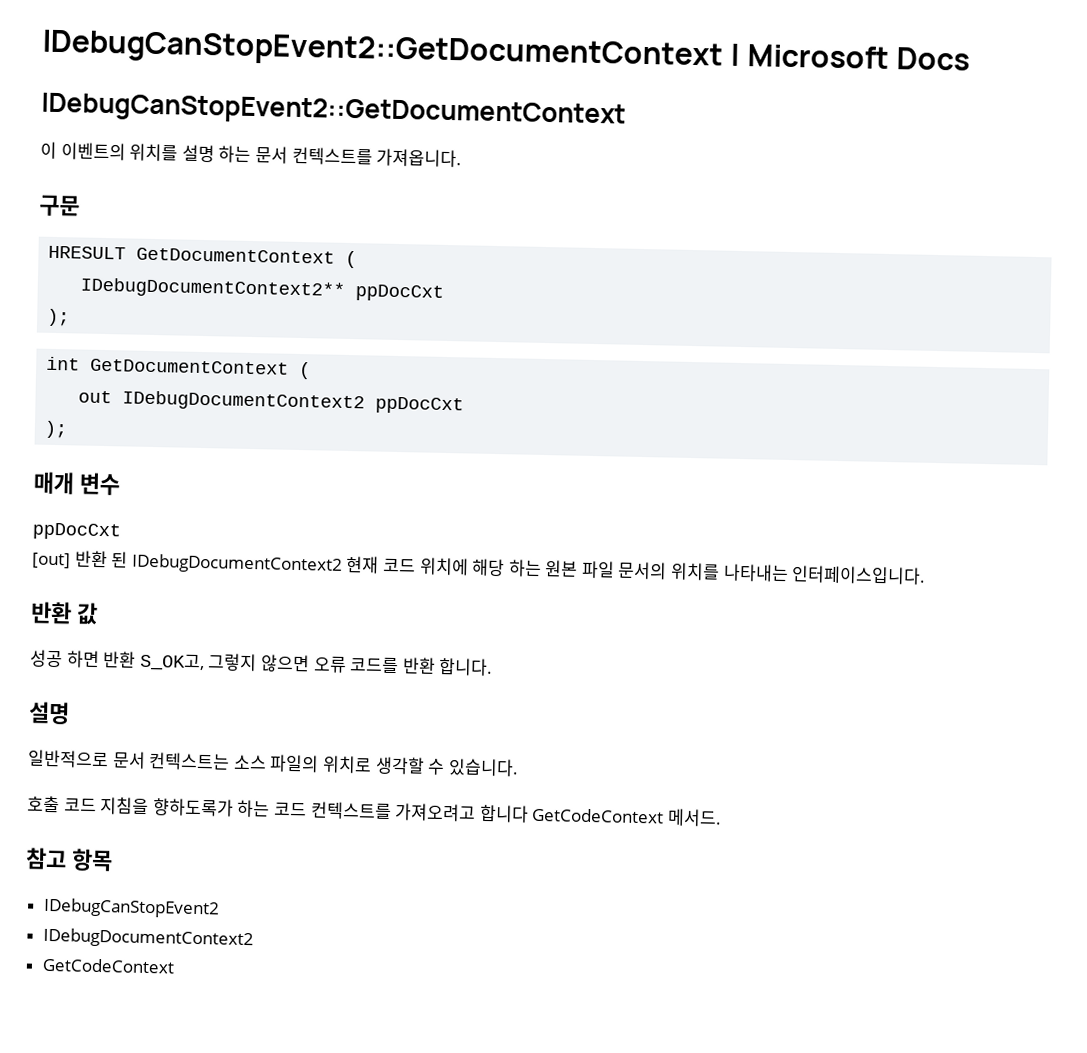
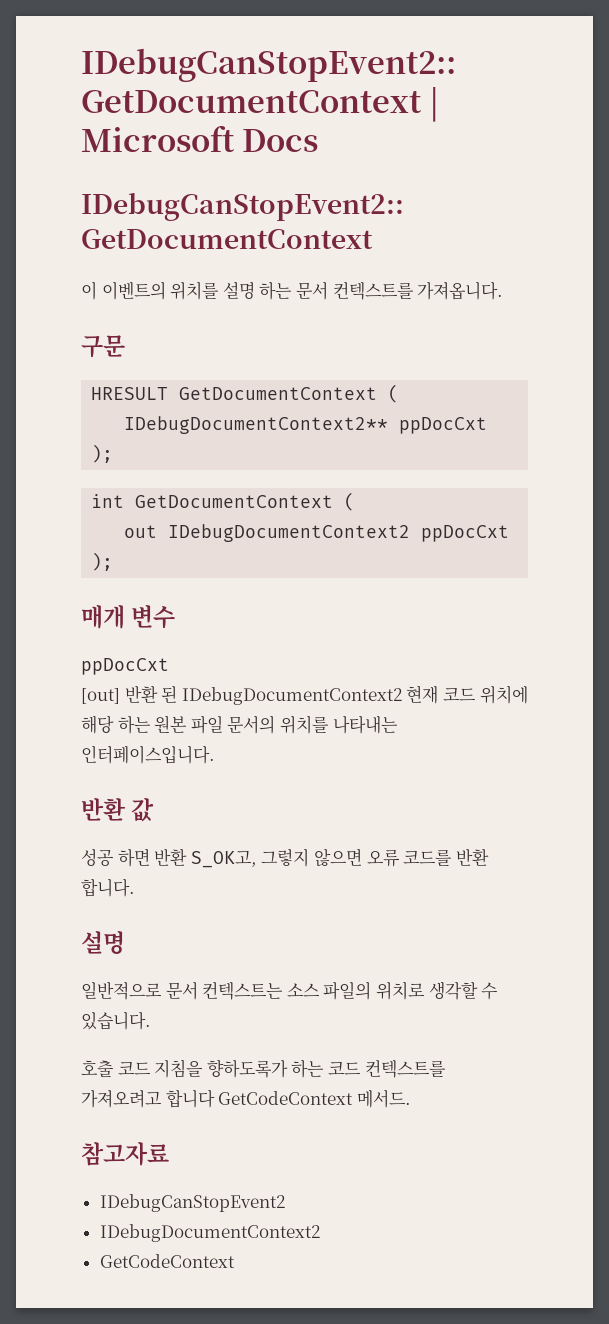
[25,847,113,872] 참고 항목 -> [81,1142,169,1166] 참고자료

